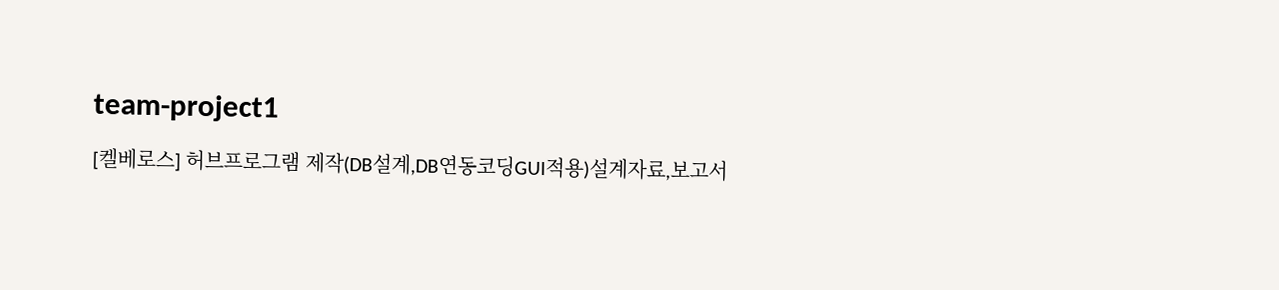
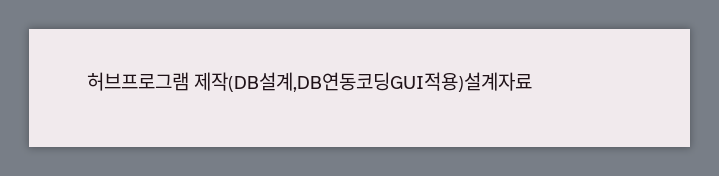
[93,92,279,123] [92,147,728,182] team-project1 // [켈베로스] 허브프로그램 제작(DB설계,DB연동코딩GUI적용)설계자료,보고서 -> [87,72,533,92] 허브프로그램 제작(DB설계,DB연동코딩GUI적용)설계자료

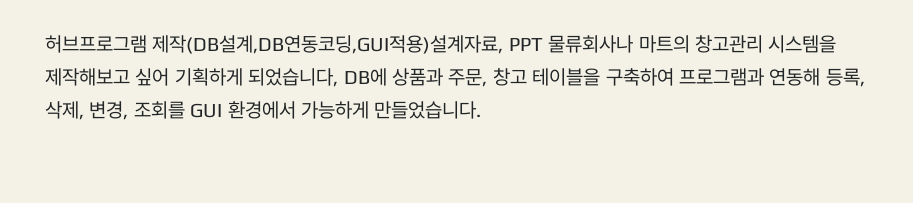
[194,72,533,92] 제작(DB설계,DB연동코딩GUI적용)설계자료 -> [152,35,837,54] [45,68,865,87] [45,101,482,120] 제작(DB설계,DB연동코딩,GUI적용)설계자료, PPT 물류회사나 마트의 창고관리 시스템을 제작해보고 싶어 기획하게 되었습니다, DB에 상품과 주문, 창고 테이블을 구축하여 프로그램과 연동해 등록, 삭제, 변경, 조회를 GUI 환경에서 가능하게 만들었습니다.

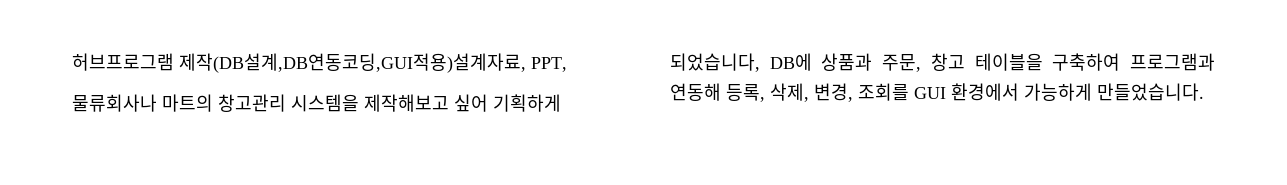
[508,38,543,51] PPT -> [531,57,567,72] PPT, //

